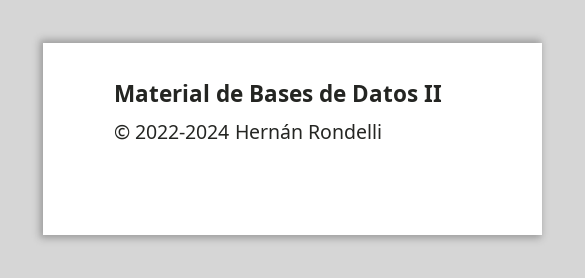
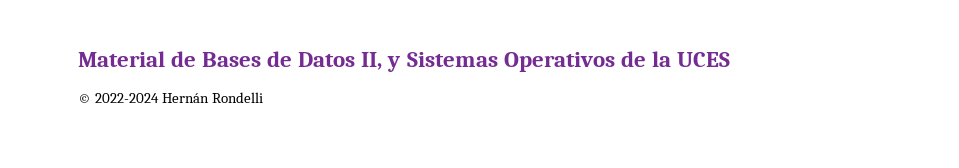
[424,85,443,102] II -> [361,51,730,72] II, y Sistemas Operativos de la UCES

